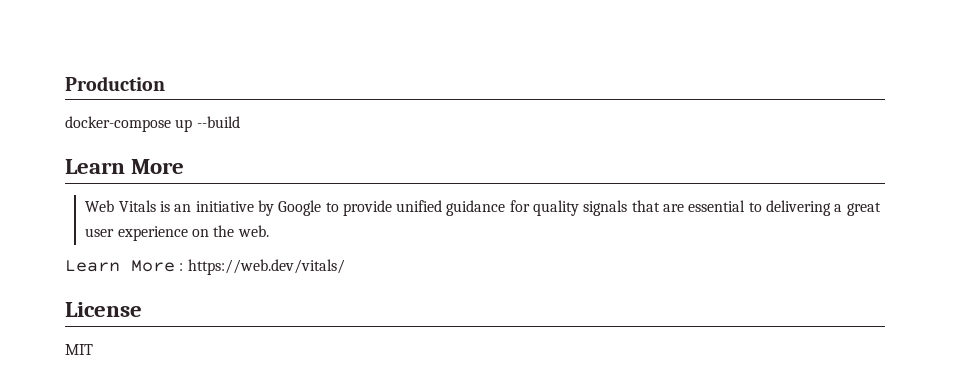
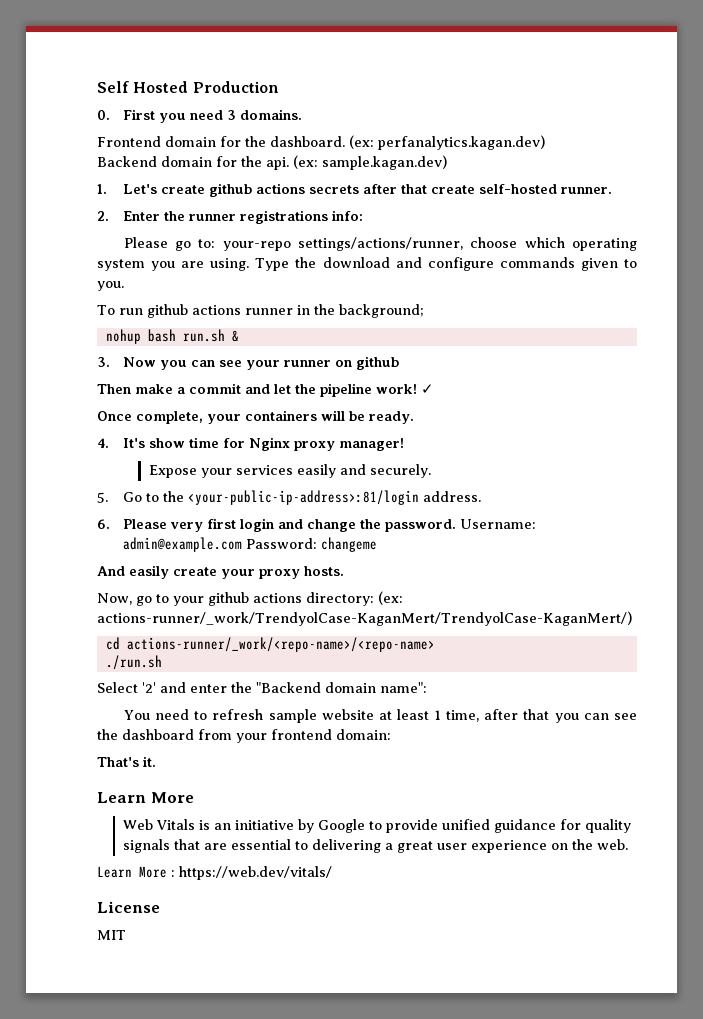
(65, 83) none -> [97,81,189,93] Self Hosted
[65,116,240,132] docker-compose up --build -> [97,109,302,123] [97,135,545,150] [97,155,447,170] [97,183,612,197] [97,210,363,224] [123,237,637,251] [97,257,637,271] [97,281,124,291] [97,304,424,318] [105,329,239,344] [97,356,399,370] [97,383,434,397] [97,410,414,424] [97,437,404,451] [148,464,431,478] [97,490,481,505] [97,518,536,532] [122,537,377,552] [97,565,344,579] [97,591,403,606] [97,611,632,626] [105,637,435,652] [105,655,162,670] [97,682,427,693] [123,709,637,723] [97,729,391,743] [97,756,156,767] 0. First you need 3 domains. // Frontend domain for the dashboard. (ex: perfanalytics.kagan.dev) // Backend domain for the api. (ex: sample.kagan.dev) // 1. Let's create github actions secrets after that create self-hosted runner. // 2. Enter the runner registrations info: // Please go to: your-repo settings/actions/runner, choose which operating system you are using. Type the download and configure commands given to you. // To run github actions runner in the background; // nohup bash run.sh & // 3. Now you can see your runner on github // Then make a commit and let the pipeline work! ✓ // Once complete, your containers will be ready. // 4. It's show time for Nginx proxy manager! // Expose your services easily and securely. // 5. Go to the <your-public-ip-address>:81/login address. // 6. Please very first login and change the password. Username: admin@example.com Password: changeme // And easily create your proxy hosts. // Now, go to your github actions directory: (ex: actions-runner/_work/TrendyolCase-KaganMert/TrendyolCase-KaganMert/) // cd actions-runner/_work/<repo-name>/<repo-name> // ./run.sh // Select '2' and enter the "Backend domain name": // You need to refresh sample website at least 1 time, after that you can see the dashboard from your frontend domain: // That's it.

